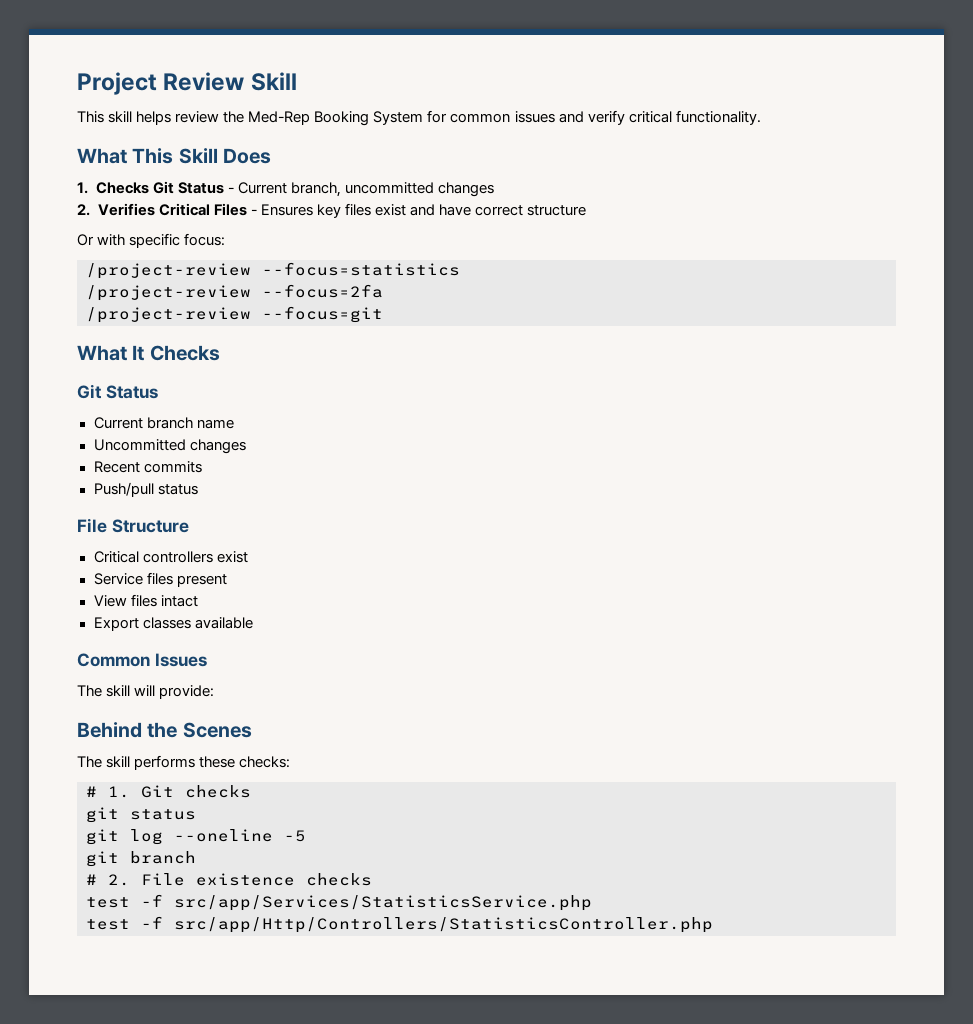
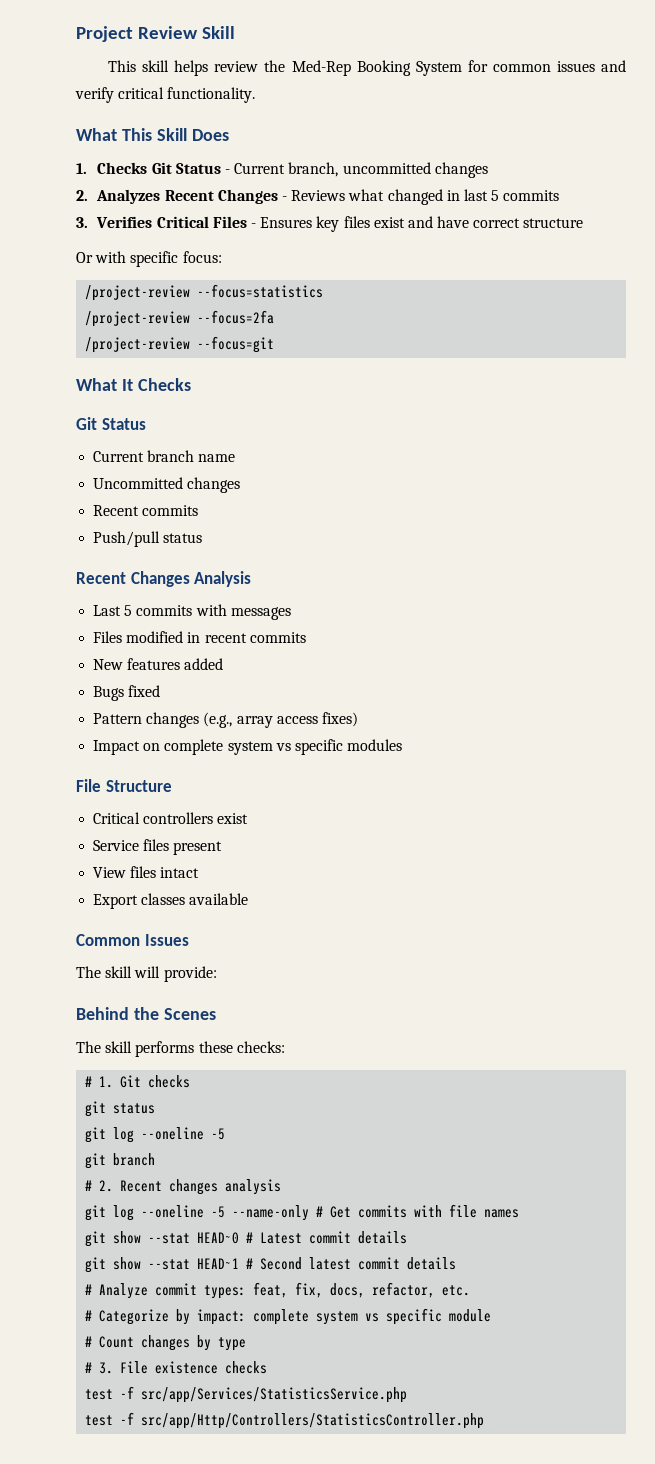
(90, 210) none -> [96,189,560,205] [76,217,88,228] Analyzes Recent Changes - Reviews what changed in last 5 commits // 3.
(198, 489) none -> [76,571,252,587] [93,604,291,620] [93,631,306,643] [93,658,224,670] [93,685,161,701] [93,712,358,728] [93,739,403,755] // Recent Changes Analysis // Last 5 commits with messages // Files modified in recent commits // New features added // Bugs fixed // Pattern changes (e.g., array access fixes) // Impact on complete system vs specific modules
(130, 880) none -> [120,1179,282,1195] [85,1204,520,1221] [85,1231,408,1247] [85,1257,457,1273] [85,1282,471,1299] [85,1308,492,1325] [85,1335,247,1351] [85,1362,114,1374] Recent changes analysis // git log --oneline -5 --name-only # Get commits with file names // git show --stat HEAD~0 # Latest commit details // git show --stat HEAD~1 # Second latest commit details // # Analyze commit types: feat, fix, docs, refactor, etc. // # Categorize by impact: complete system vs specific module // # Count changes by type // # 3.

